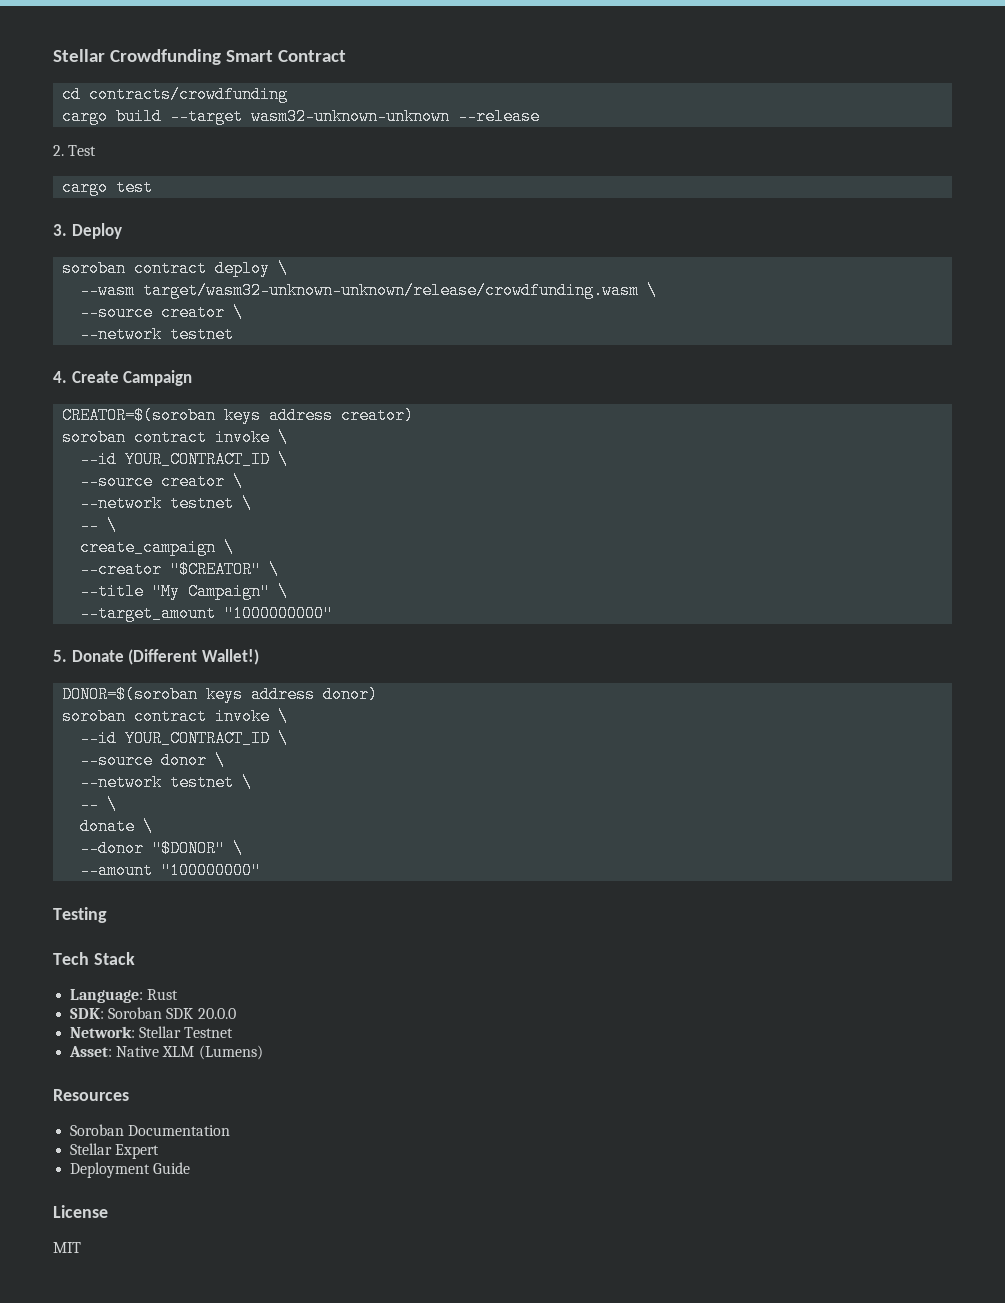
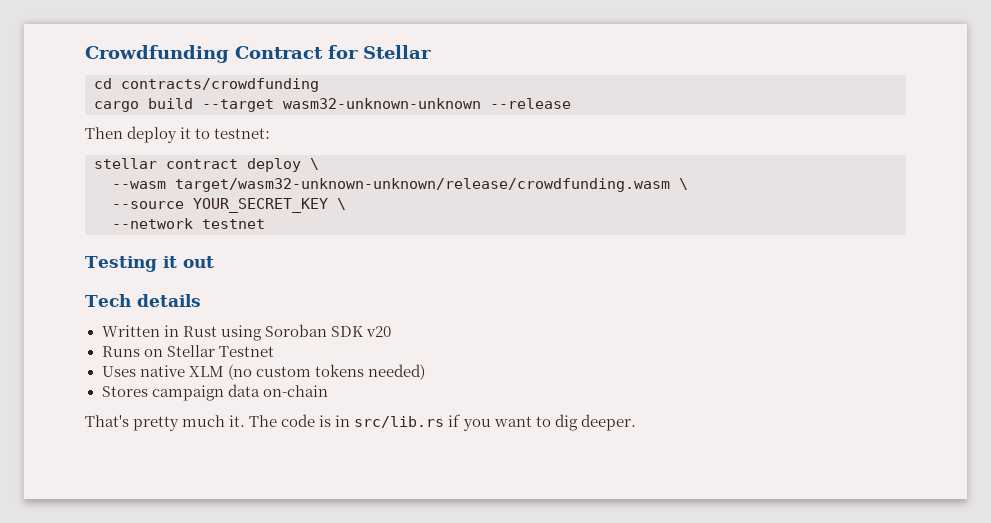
[53,49,347,65] Stellar Crowdfunding Smart Contract -> [85,45,431,63] Crowdfunding Contract for Stellar
[53,145,97,156] [62,179,154,196] [53,223,122,239] [62,260,127,277] 2. Test // cargo test // 3. Deploy // soroban -> [85,126,271,143] [94,158,157,169] Then deploy it to testnet: // stellar
[161,304,244,321] [80,326,235,343] [53,370,193,386] [62,407,415,424] [62,429,289,446] [80,451,289,468] [80,473,244,490] [80,495,253,512] [80,517,118,534] [80,539,235,556] [80,561,280,578] [80,583,289,600] [80,605,334,622] [53,649,259,665] [62,686,379,703] [62,708,289,725] [80,730,289,747] [80,752,226,769] [80,774,253,791] [80,796,118,813] [80,818,154,835] [80,840,244,857] [80,862,262,879] creator \ // --network testnet // 4. Create Campaign // CREATOR=$(soroban keys address creator) // soroban contract invoke \ // --id YOUR_CONTRACT_ID \ // --source creator \ // --network testnet \ // -- \ // create_campaign \ // --creator "$CREATOR" \ // --title "My Campaign" \ // --target_amount "1000000000" // 5. Donate (Different Wallet!) // DONOR=$(soroban keys address donor) // soroban contract invoke \ // --id YOUR_CONTRACT_ID \ // --source donor \ // --network testnet \ // -- \ // donate \ // --donor "$DONOR" \ // --amount "100000000" -> [193,198,346,213] [112,218,265,229] YOUR_SECRET_KEY \ // --network testnet
(107, 915) none -> [162,256,214,268] it out
[93,952,135,965] [70,989,144,1003] Stack // Language: -> [136,294,201,307] [101,325,179,337] details // Written in
[70,1008,105,1019] // SDK: -> [220,325,262,341] using
[197,1008,236,1019] [70,1026,136,1038] 20.0.0 // Network: -> [365,326,391,337] [101,346,163,357] v20 // Runs on
[69,1045,263,1060] [53,1089,129,1101] [70,1124,231,1136] [70,1143,160,1159] [70,1162,191,1178] [53,1205,108,1218] [53,1242,81,1253] Asset: Native XLM (Lumens) // Resources // Soroban Documentation // Stellar Expert // Deployment Guide // License // MIT -> [101,364,425,380] [101,384,328,401] [85,414,636,431] Uses native XLM (no custom tokens needed) // Stores campaign data on-chain // That's pretty much it. The code is in src/lib.rs if you want to dig deeper.

